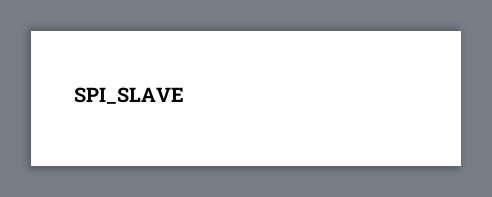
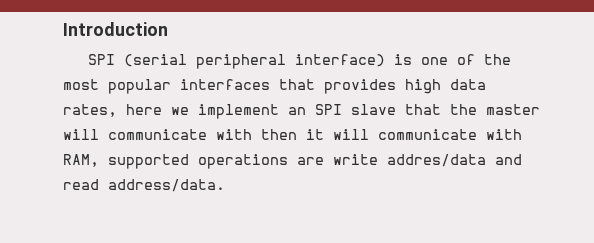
[74,87,184,104] SPI_SLAVE -> [63,22,168,36] [88,54,512,69] [63,79,486,94] [63,104,540,119] [63,129,522,140] [63,154,522,169] [63,179,225,192] Introduction // SPI (serial peripheral interface) is one of the most popular interfaces that provides high data rates, here we implement an SPI slave that the master will communicate with then it will communicate with RAM, supported operations are write addres/data and read address/data.

